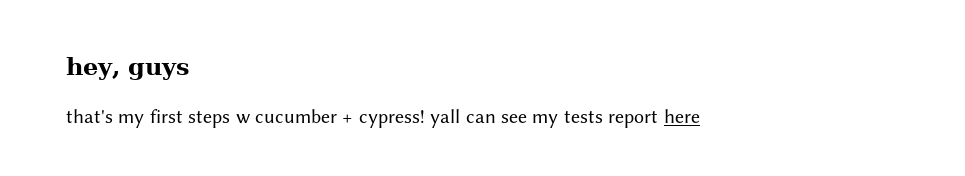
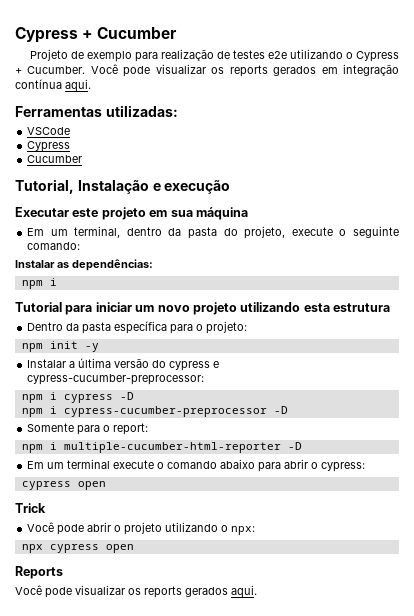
[66,57,190,80] [66,109,700,128] hey, guys // that's my first steps w cucumber + cypress! yall can see my tests report here -> [15,27,178,43] [29,49,399,62] [15,64,400,77] [15,79,91,92] [15,105,178,117] [27,127,71,135] [27,141,71,152] [27,155,83,163] [15,179,231,194] [15,207,248,220] [27,226,399,239] [27,242,81,250] [15,259,153,271] [21,278,57,289] [15,302,390,315] [27,321,248,334] [21,341,99,352] [27,358,220,371] [27,374,205,385] [21,392,134,403] [21,406,288,417] [27,423,149,435] [21,442,302,453] [27,459,366,472] [21,481,106,490] [15,503,46,513] [27,522,256,535] [21,544,134,553] [15,566,63,579] [15,585,257,598] Cypress + Cucumber // Projeto de exemplo para realização de testes e2e utilizando o Cypress + Cucumber. Você pode visualizar os reports gerados em integração contínua aqui. // Ferramentas utilizadas: // VSCode // Cypress // Cucumber // Tutorial, Instalação e execução // Executar este projeto em sua máquina // Em um terminal, dentro da pasta do projeto, execute o seguinte comando: // Instalar as dependências: // npm i // Tutorial para iniciar um novo projeto utilizando esta estrutura // Dentro da pasta específica para o projeto: // npm init -y // Instalar a última versão do cypress e cypress-cucumber-preprocessor: // npm i cypress -D // npm i cypress-cucumber-preprocessor -D // Somente para o report: // npm i multiple-cucumber-html-reporter -D // Em um terminal execute o comando abaixo para abrir o cypress: // cypress open // Trick // Você pode abrir o projeto utilizando o npx: // npx cypress open // Reports // Você pode visualizar os reports gerados aqui.

